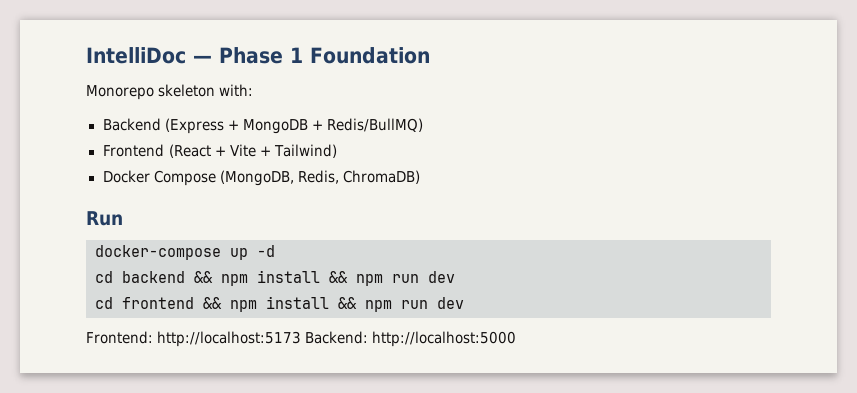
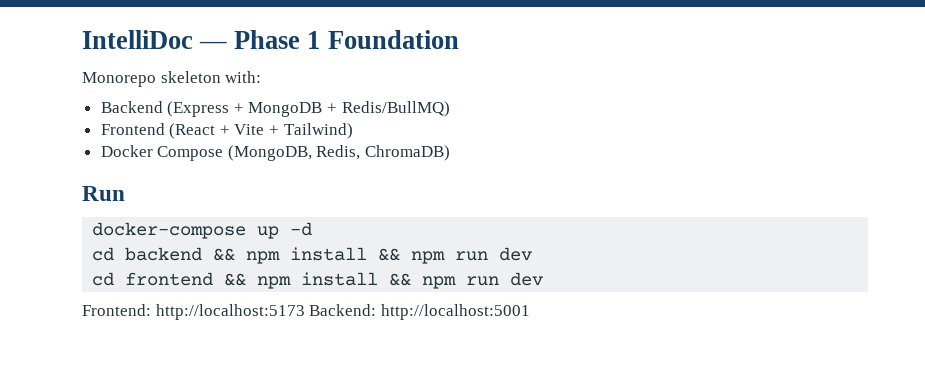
[372,331,517,347] http://localhost:5000 -> [380,304,530,320] http://localhost:5001

